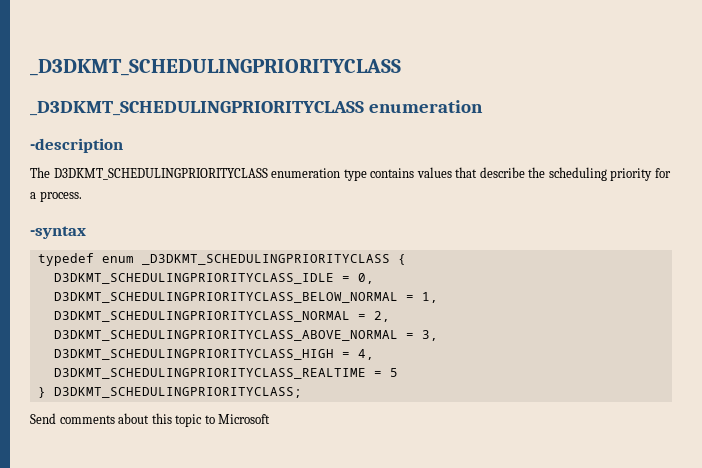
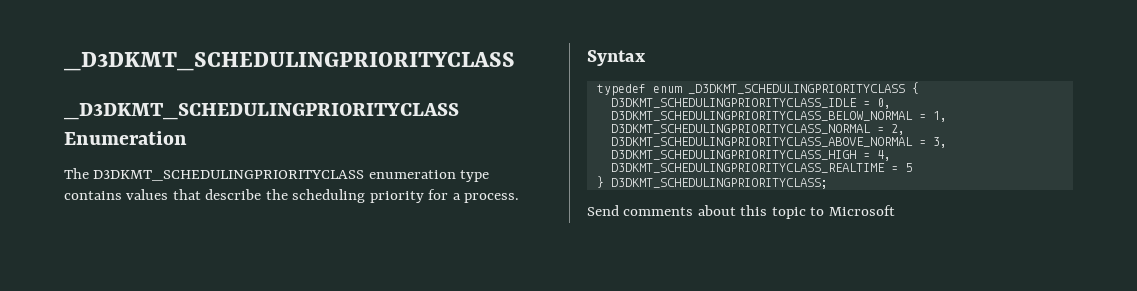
[368,100,483,113] [30,138,123,153] enumeration // -description -> [64,131,187,145] Enumeration
[30,226,86,239] -syntax -> [587,50,646,66] Syntax

